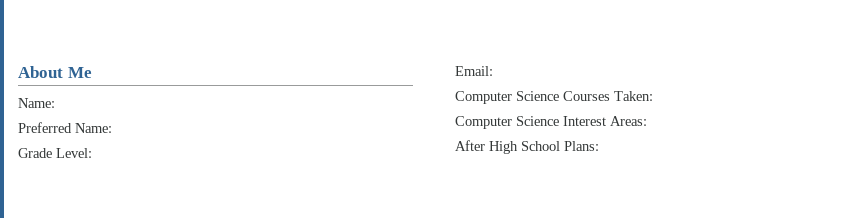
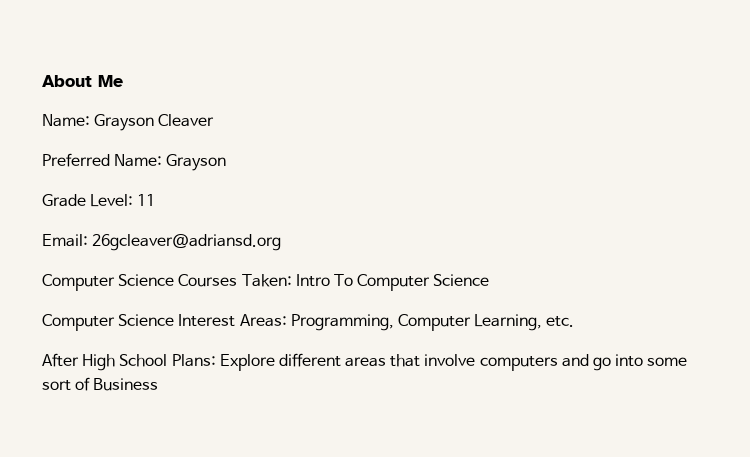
(55, 103) none -> [94,114,215,131] Grayson Cleaver
(112, 128) none -> [166,154,227,171] Grayson
(92, 153) none -> [137,194,156,206] 11
(493, 71) none -> [92,234,282,251] 26gcleaver@adriansd.org
(653, 96) none -> [295,274,490,291] Intro To Computer Science
(647, 121) none -> [290,314,575,331] Programming, Computer Learning, etc.
(599, 146) none -> [219,353,688,371] [42,377,159,391] Explore different areas that involve computers and go into some sort of Business

